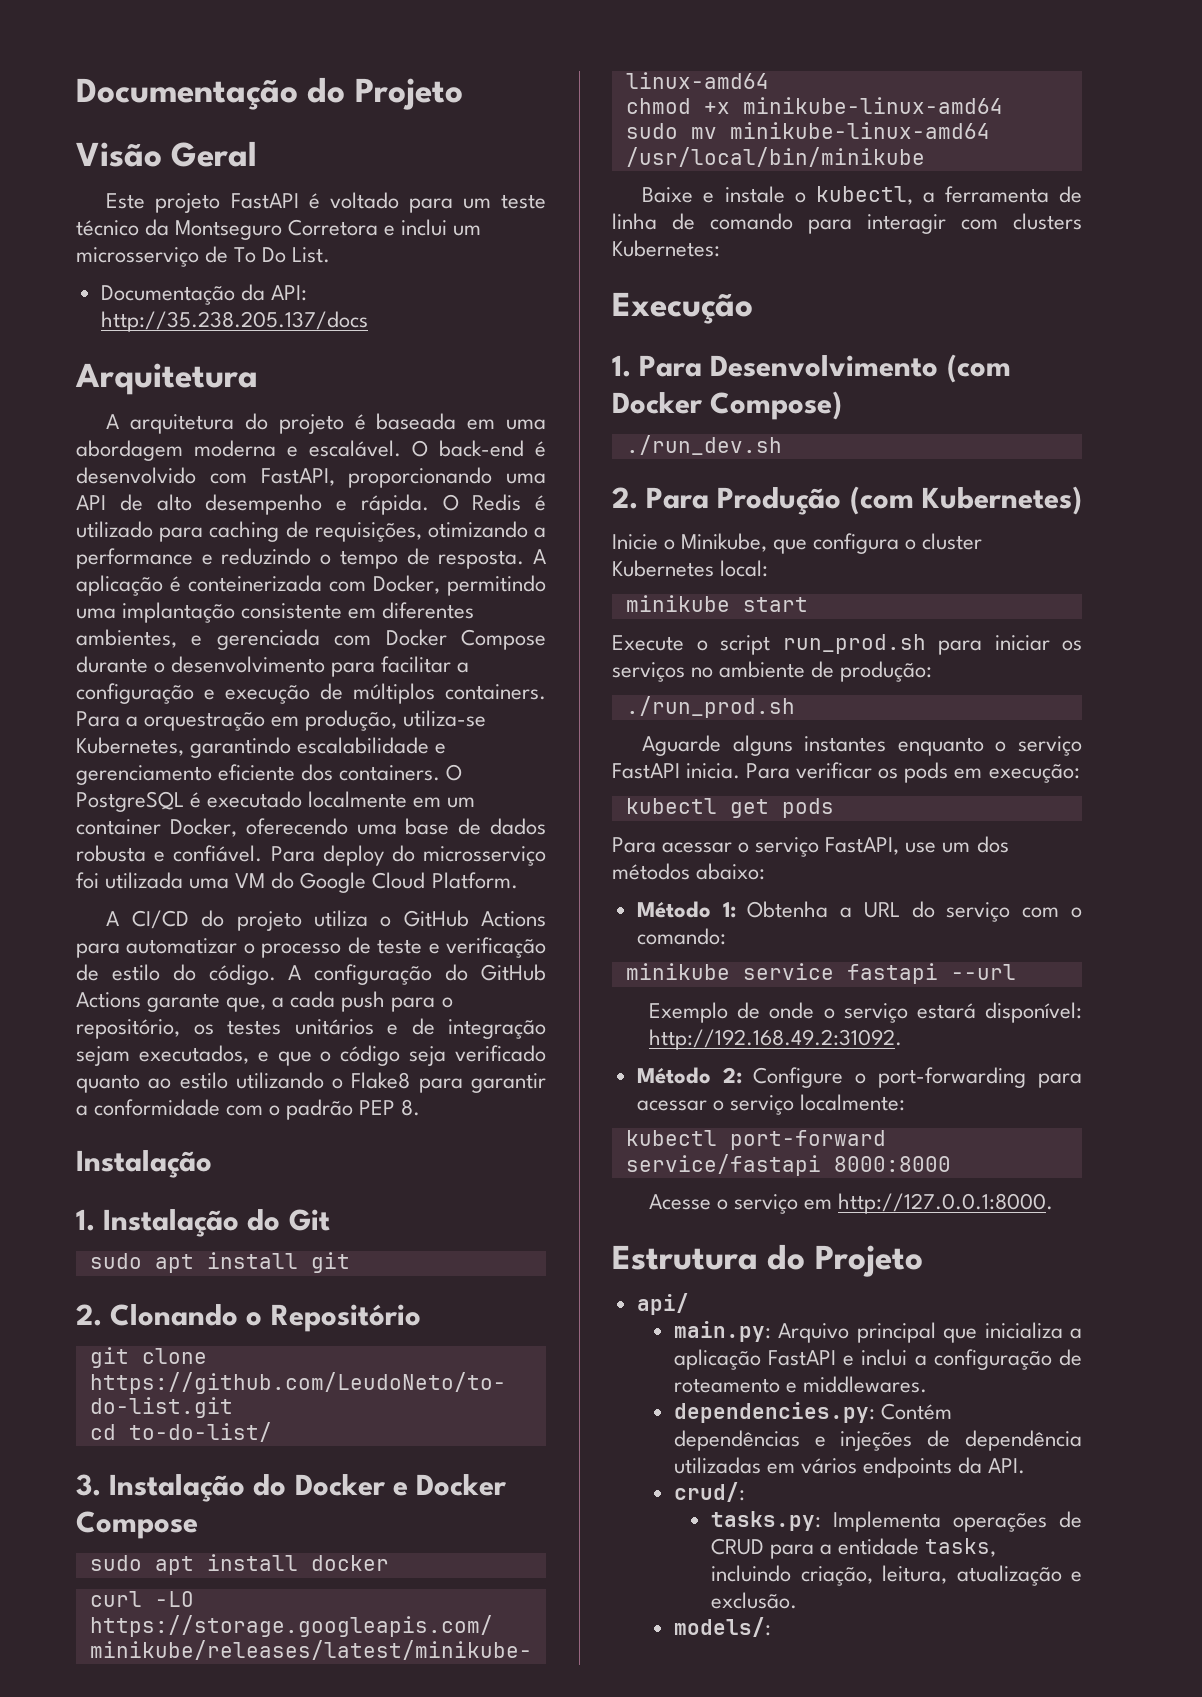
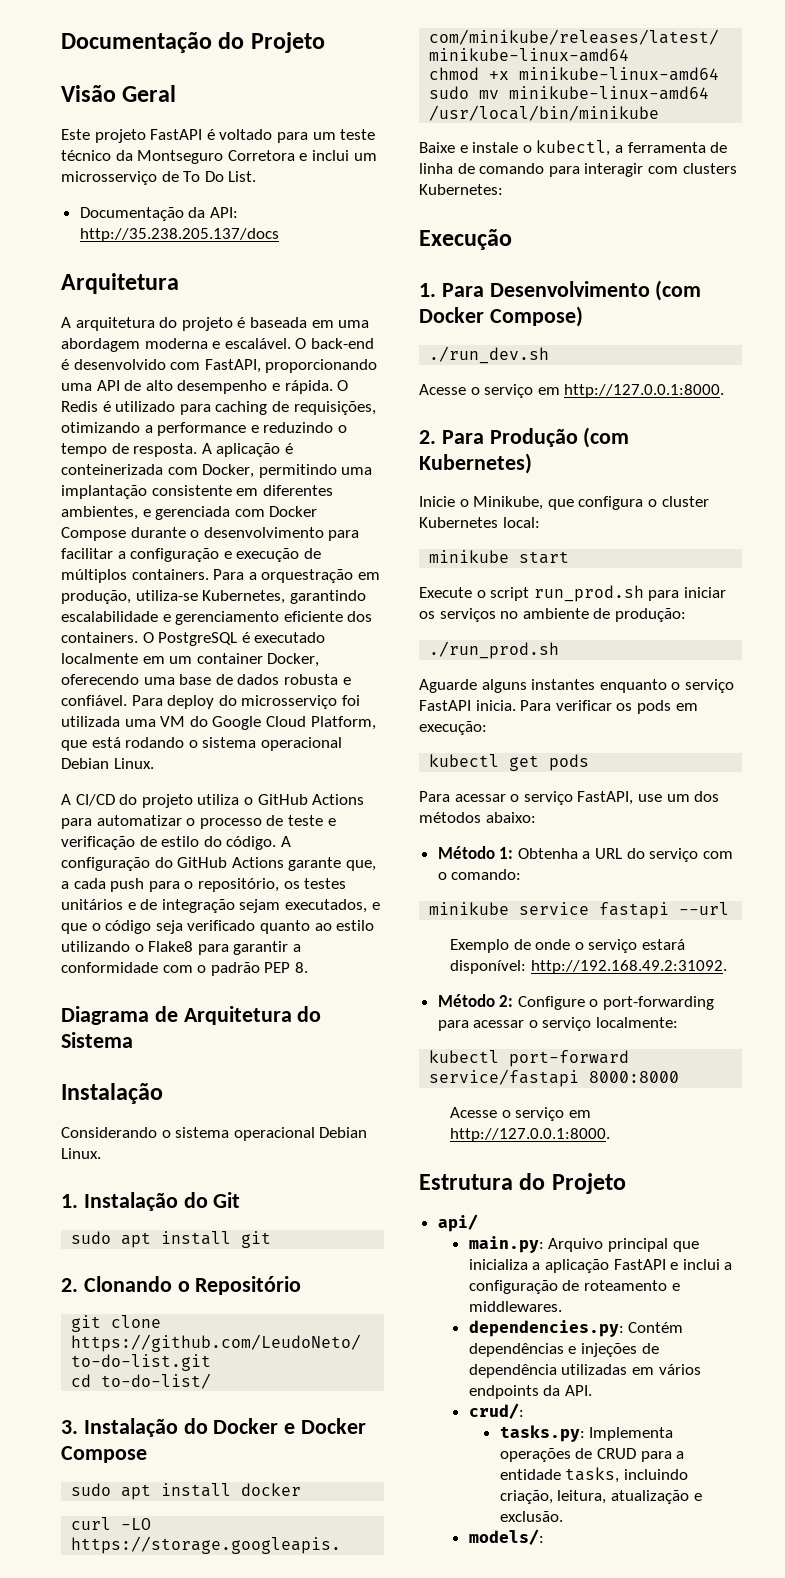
[431,872,518,889] Platform. -> [310,716,376,730] [61,737,342,751] [61,758,154,769] Platform, que está rodando o sistema operacional Debian Linux.
[76,1150,212,1178] Instalação -> [61,1006,322,1025] [61,1032,133,1048] [61,1083,163,1104] [61,1127,368,1141] [61,1148,101,1159] Diagrama de Arquitetura do Sistema // Instalação // Considerando o sistema operacional Debian Linux.
(782, 445) none -> [419,384,725,398] // Acesse o serviço em http://127.0.0.1:8000.

